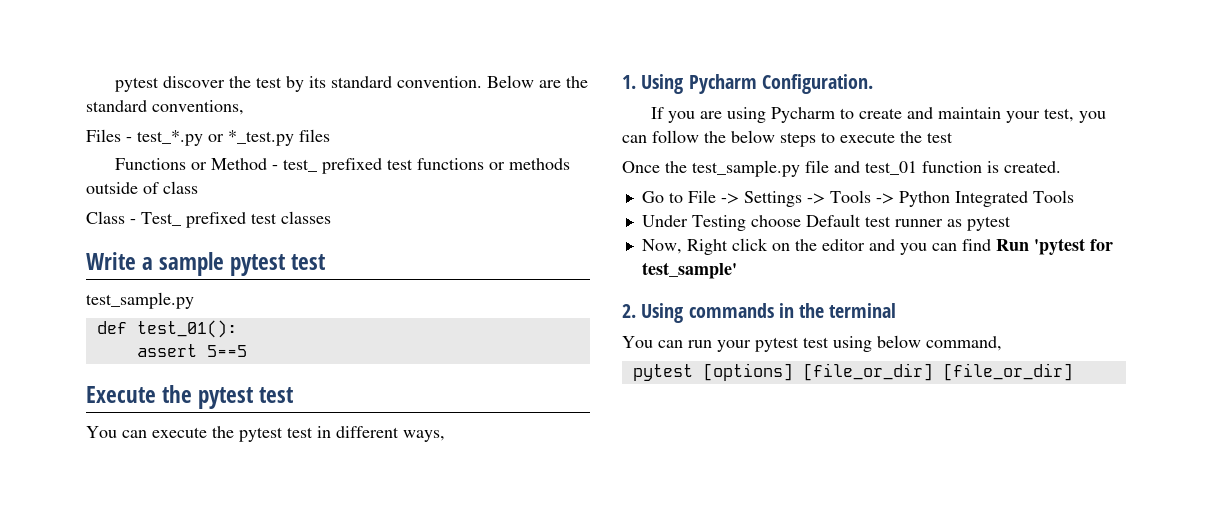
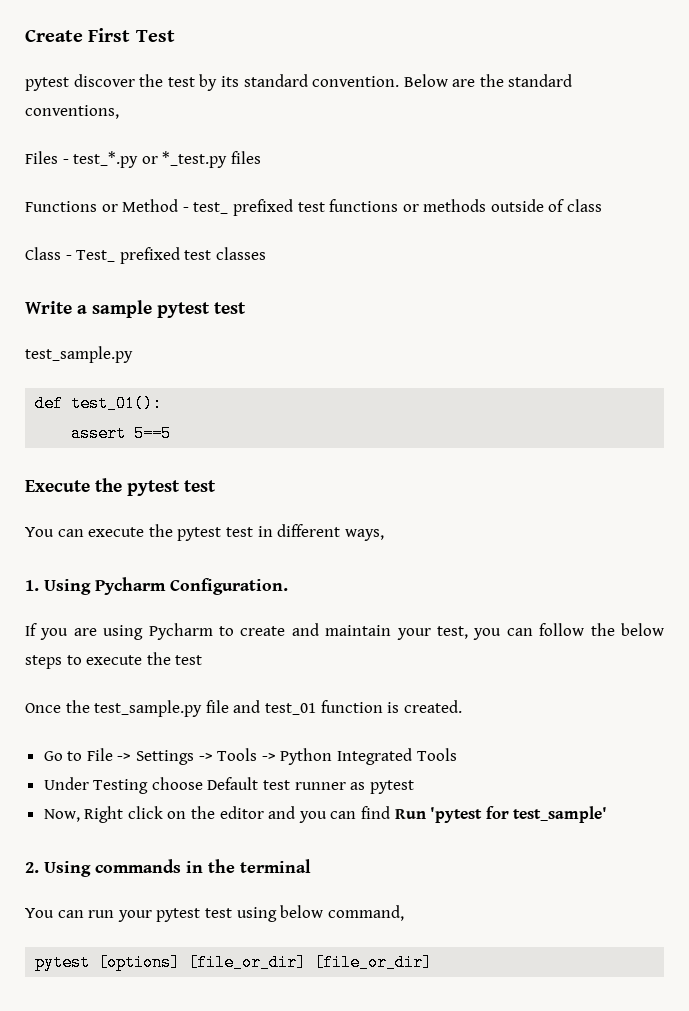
(114, 84) none -> [25,28,175,42] Create First Test //

